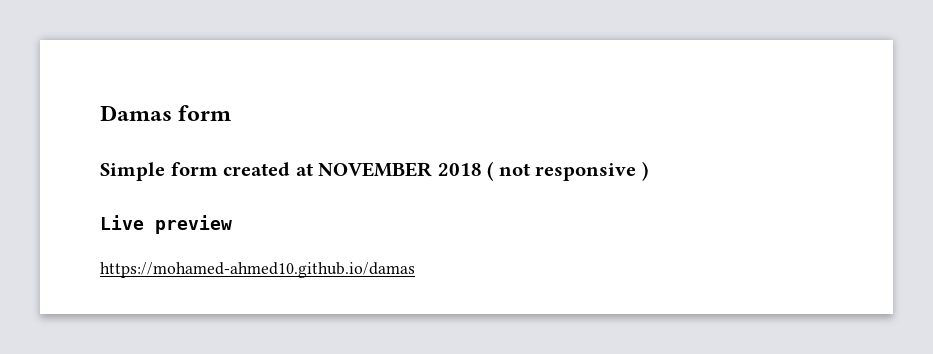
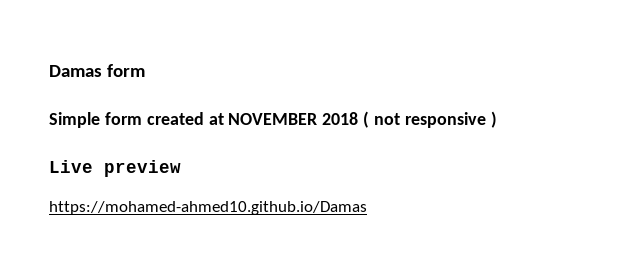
[100,262,415,278] https://mohamed-ahmed10.github.io/damas -> [49,201,367,215] https://mohamed-ahmed10.github.io/Damas

